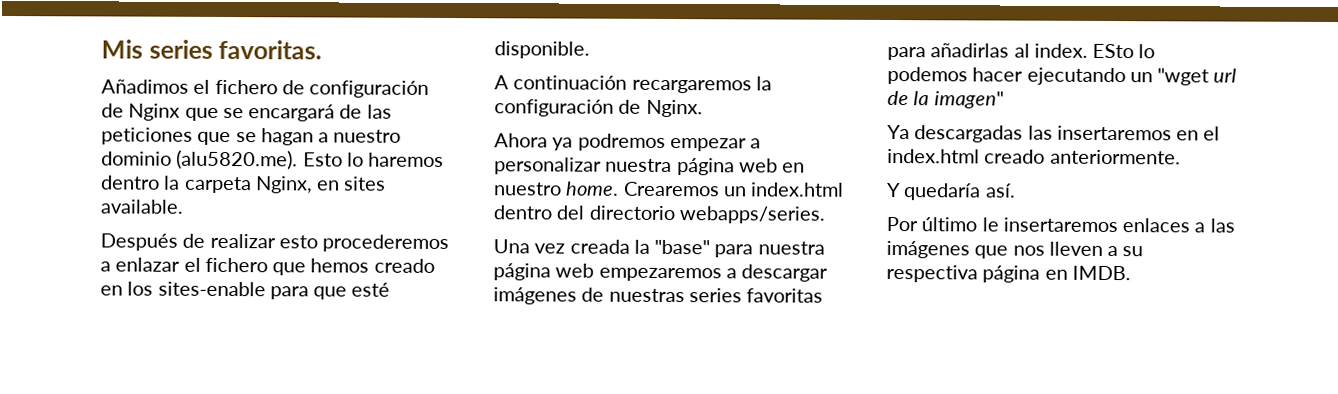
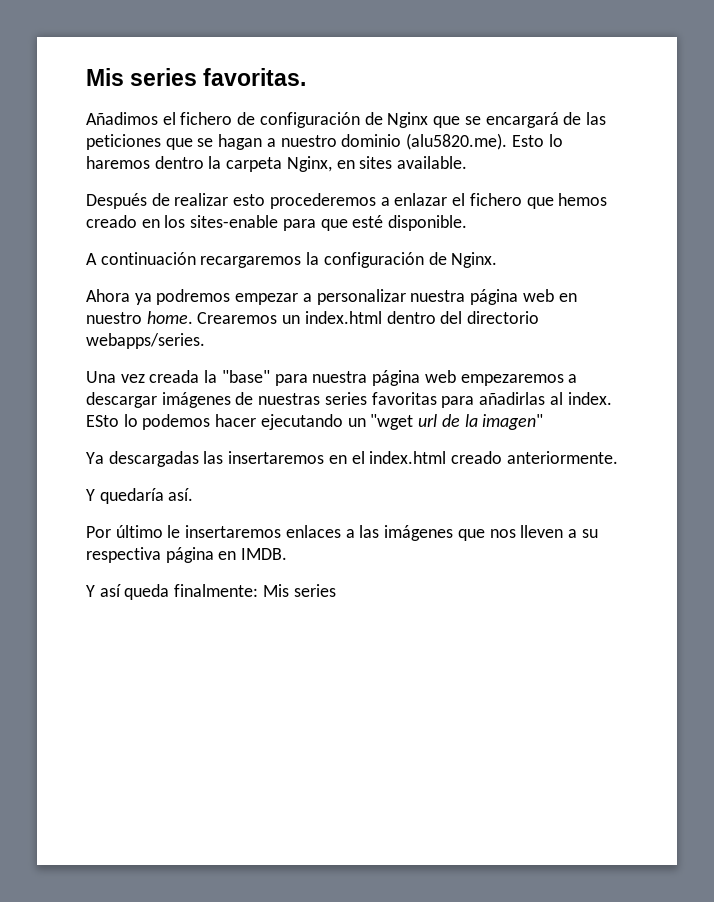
(1131, 273) none -> [86,584,336,600] // Y así queda finalmente: Mis series

